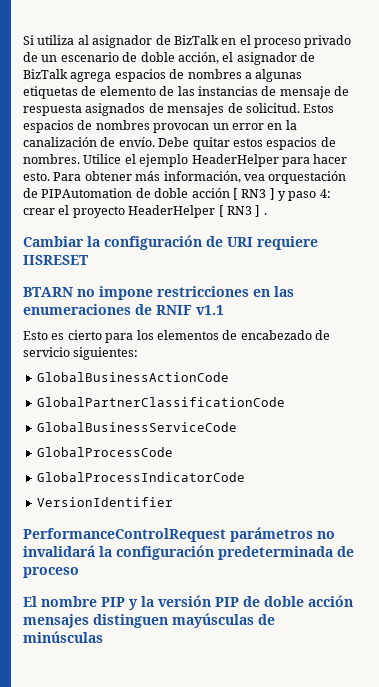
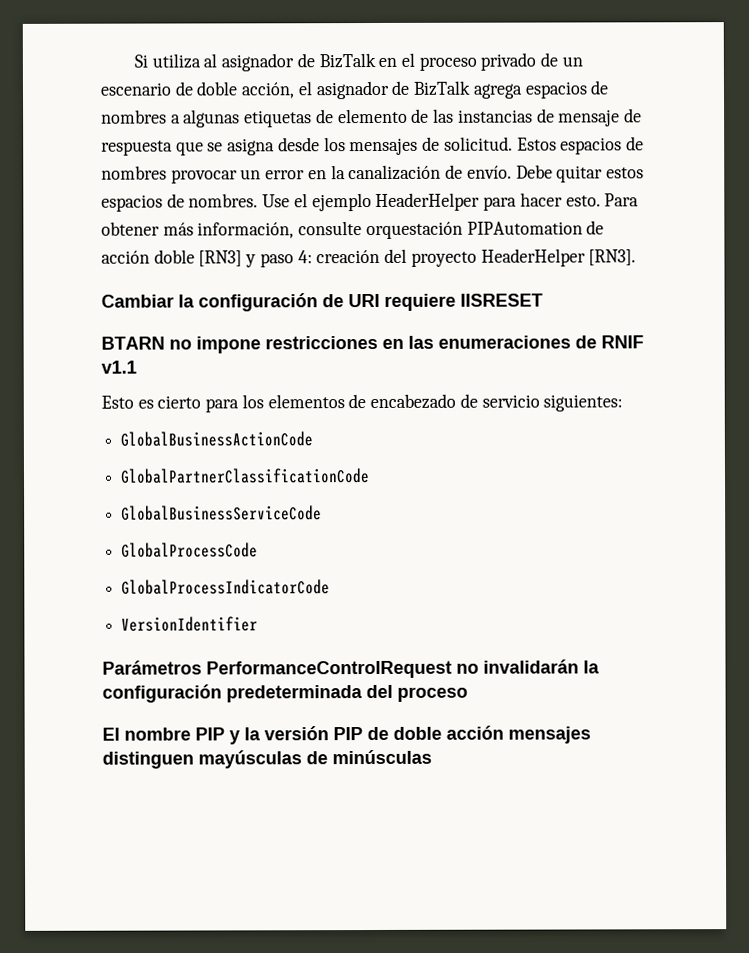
[85,103,164,116] asignados de -> [175,137,346,156] que se asigna desde los
[153,123,210,133] provocan -> [170,169,238,184] provocar
[83,154,122,164] Utilice -> [262,194,291,208] Use
[243,171,347,184] [23,188,331,201] [23,205,267,218] vea orquestación de PIPAutomation de doble acción [ RN3 ] y paso 4: crear el proyecto HeaderHelper [ RN3 ] . -> [298,220,605,240] [101,248,637,268] consulte orquestación PIPAutomation de acción doble [RN3] y paso 4: creación del proyecto HeaderHelper [RN3].
[23,527,335,542] [23,545,95,557] PerformanceControlRequest parámetros no invalidará -> [102,659,579,679] Parámetros PerformanceControlRequest no invalidarán
[337,546,354,557] de -> [366,684,393,699] del

